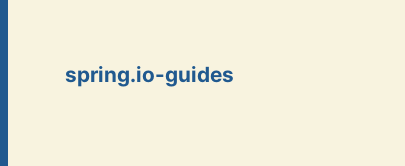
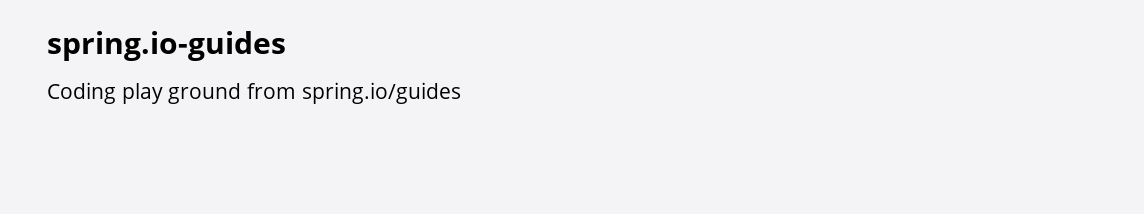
(234, 76) none -> [47,82,461,104] // Coding play ground from spring.io/guides

